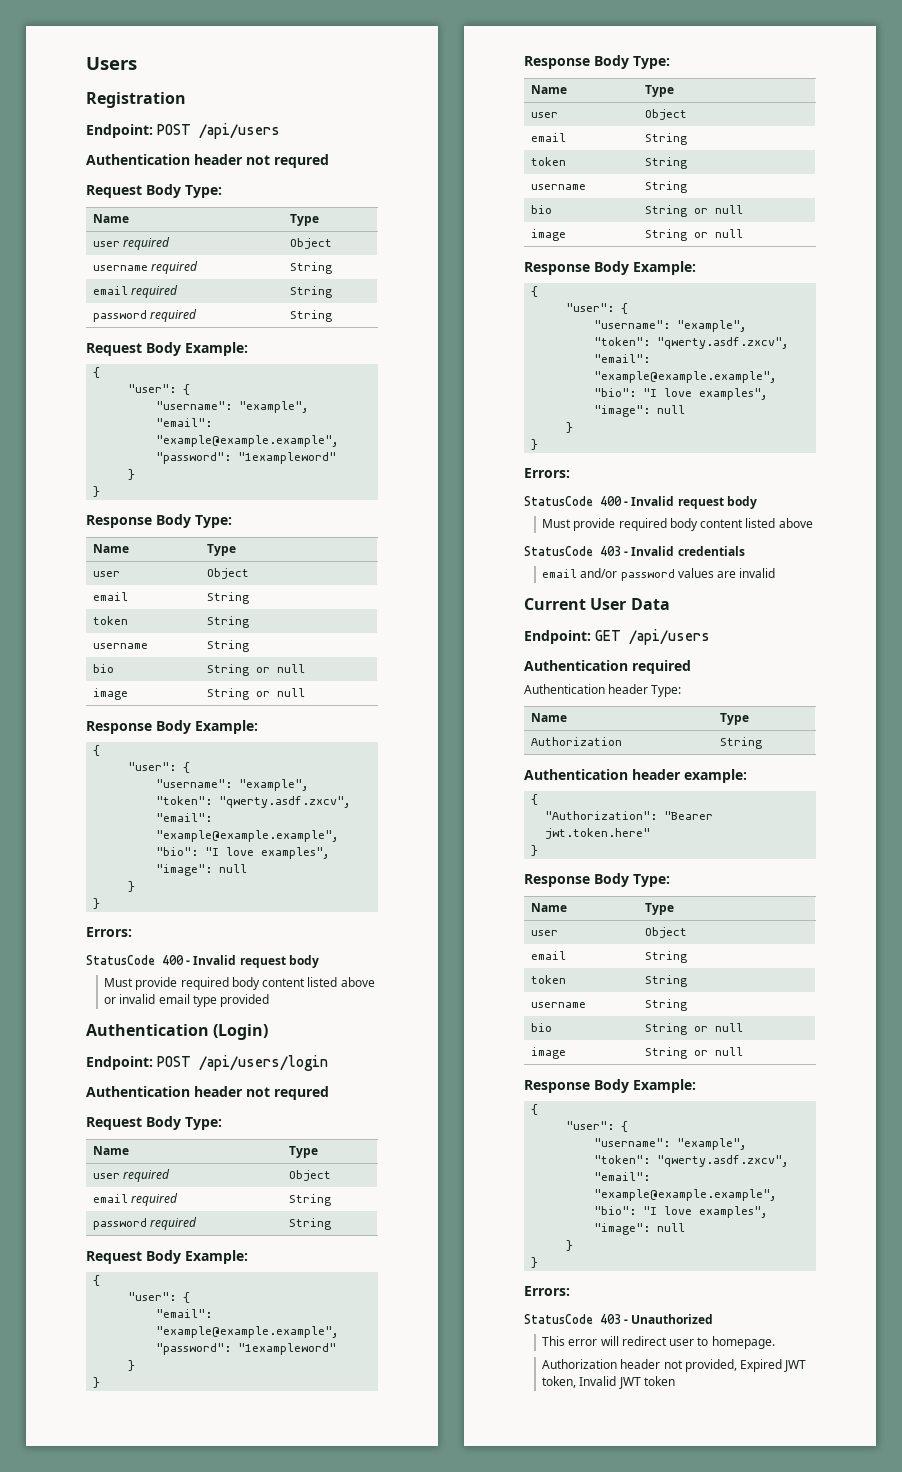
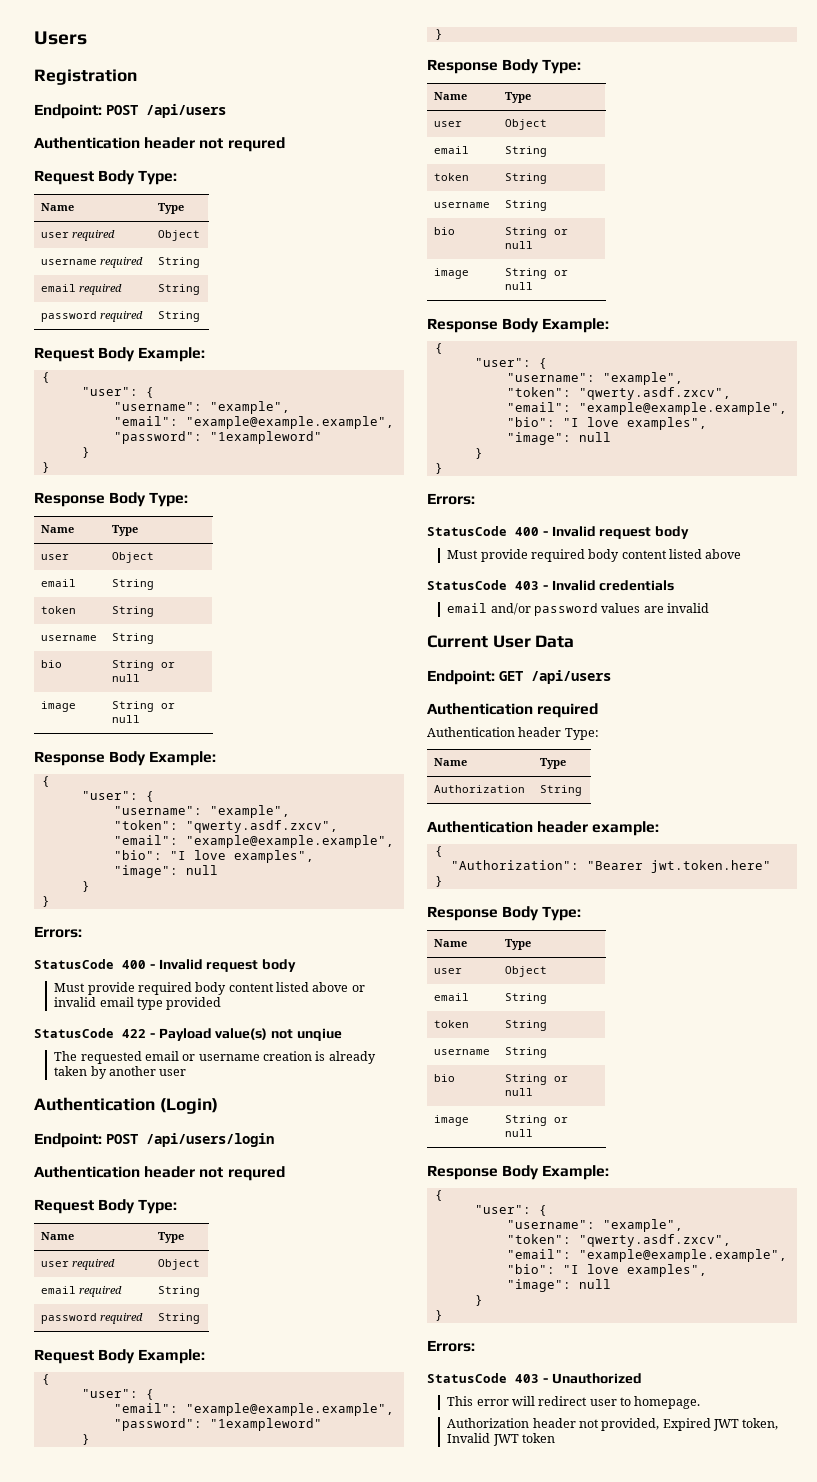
(270, 1000) none -> [34,1028,342,1041] [54,1051,376,1064] [54,1066,187,1079] // StatusCode 422 - Payload value(s) not unqiue // The requested email or username creation is already taken by another user

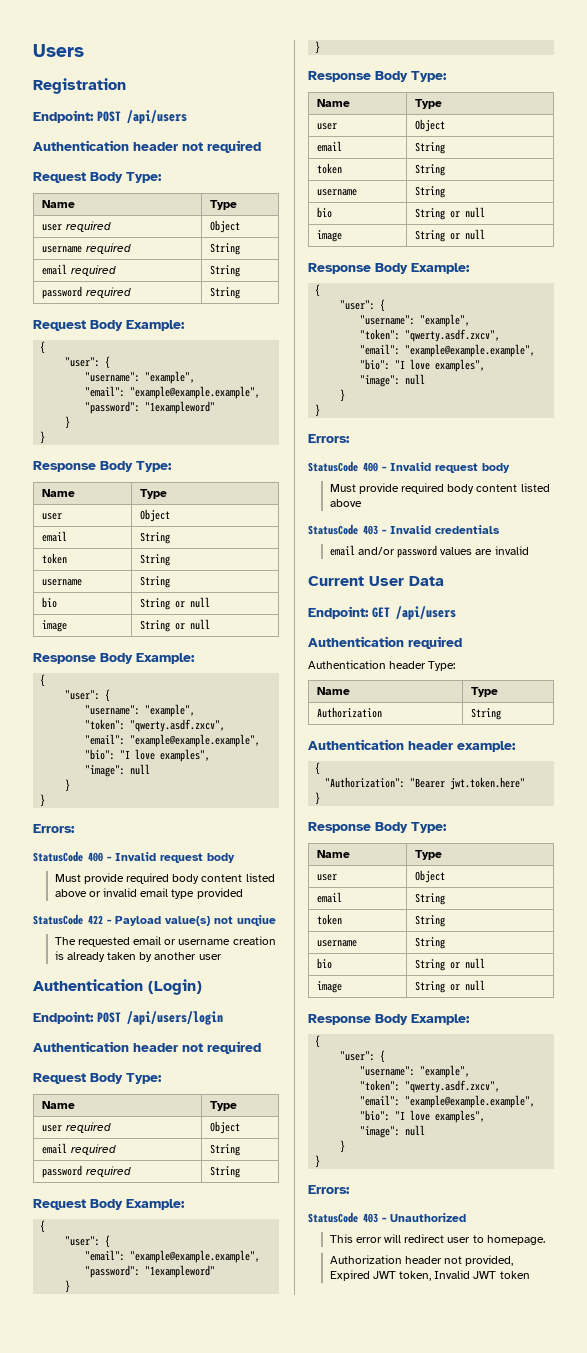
[227,137,285,152] requred -> [207,140,261,153] required
[227,1166,285,1181] requred -> [207,1041,261,1054] required

